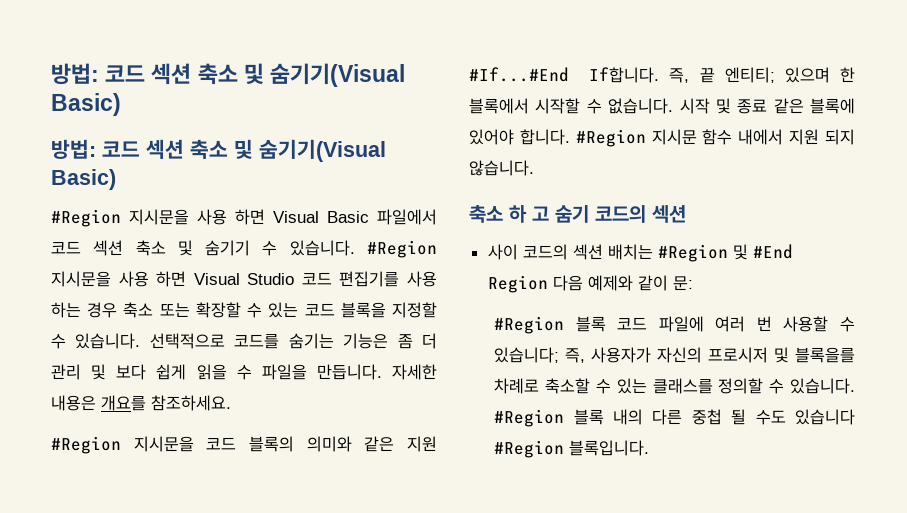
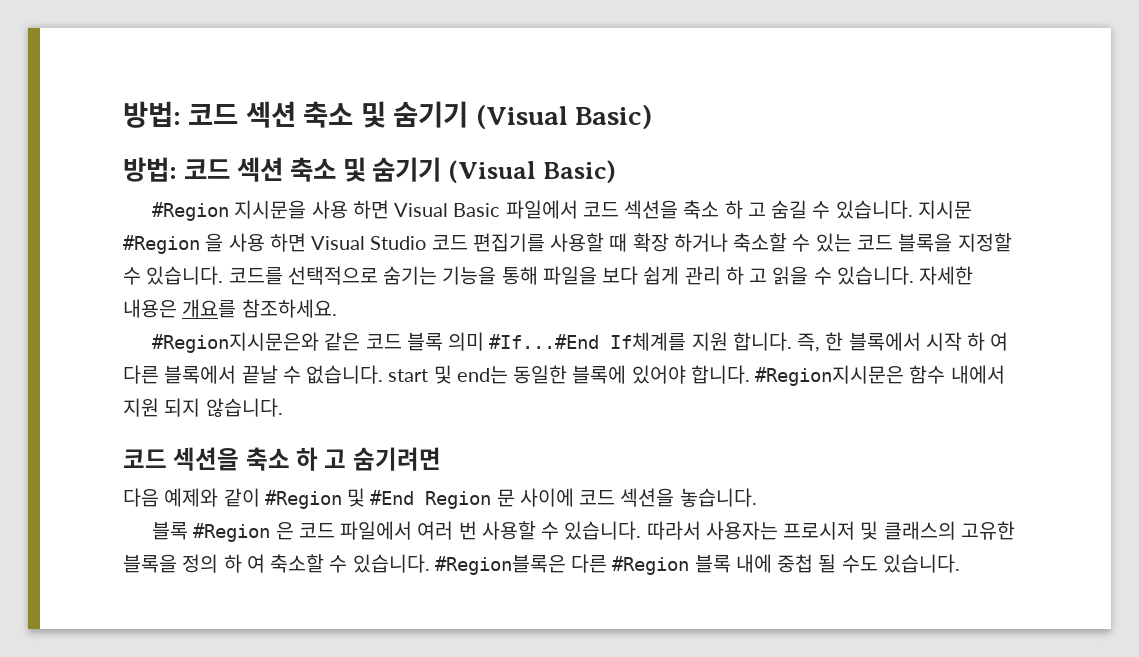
[51,63,406,87] 방법: 코드 섹션 축소 및 숨기기(Visual -> [123,101,568,129] 방법: 코드 섹션 축소 및 숨기기 (Visual
[259,139,386,162] 숨기기(Visual -> [372,157,537,183] 숨기기 (Visual
[93,240,437,258] [51,271,111,287] 섹션 축소 및 숨기기 수 있습니다. #Region 지시문을 -> [624,200,972,219] [123,233,224,254] 섹션을 축소 하 고 숨길 수 있습니다. 지시문 #Region 을
[407,271,437,287] [51,302,241,318] 사용 하는 경우 축소 또는 확장할 -> [550,233,788,252] 사용할 때 확장 하거나 축소할
[149,333,437,349] [51,364,437,380] [51,395,231,411] [51,436,437,454] [469,67,855,83] [469,98,804,114] 선택적으로 코드를 숨기는 기능은 좀 더 관리 및 보다 쉽게 읽을 수 파일을 만듭니다. 자세한 내용은 개요를 참조하세요. // #Region 지시문을 코드 블록의 의미와 같은 지원 #If...#End If합니다. 즉, 끝 엔티티; 있으며 한 블록에서 시작할 수 없습니다. 시작 및 종료 같은 -> [228,266,974,285] [123,299,337,318] [151,332,1009,353] [123,365,568,384] 코드를 선택적으로 숨기는 기능을 통해 파일을 보다 쉽게 관리 하 고 읽을 수 있습니다. 자세한 내용은 개요를 참조하세요. // #Region지시문은와 같은 코드 블록 의미 #If...#End If체계를 지원 합니다. 즉, 한 블록에서 시작 하 여 다른 블록에서 끝날 수 없습니다. start 및 end는 동일한
[575,129,697,147] #Region 지시문 -> [755,365,905,386] #Region지시문은
[469,205,686,223] [487,244,793,262] [487,275,693,293] [494,316,855,334] [494,347,855,363] [494,378,855,394] [494,409,855,427] [494,440,650,458] 축소 하 고 숨기 코드의 섹션 // 사이 코드의 섹션 배치는 #Region 및 #End Region 다음 예제와 같이 문: // #Region 블록 코드 파일에 여러 번 사용할 수 있습니다; 즉, 사용자가 자신의 프로시저 및 블록을를 차례로 축소할 수 있는 클래스를 정의할 수 있습니다. #Region 블록 내의 다른 중첩 될 수도 있습니다 #Region 블록입니다. -> [123,447,441,471] [123,488,757,509] [151,521,1015,542] [123,554,960,575] 코드 섹션을 축소 하 고 숨기려면 // 다음 예제와 같이 #Region 및 #End Region 문 사이에 코드 섹션을 놓습니다. // 블록 #Region 은 코드 파일에서 여러 번 사용할 수 있습니다. 따라서 사용자는 프로시저 및 클래스의 고유한 블록을 정의 하 여 축소할 수 있습니다. #Region블록은 다른 #Region 블록 내에 중첩 될 수도 있습니다.

